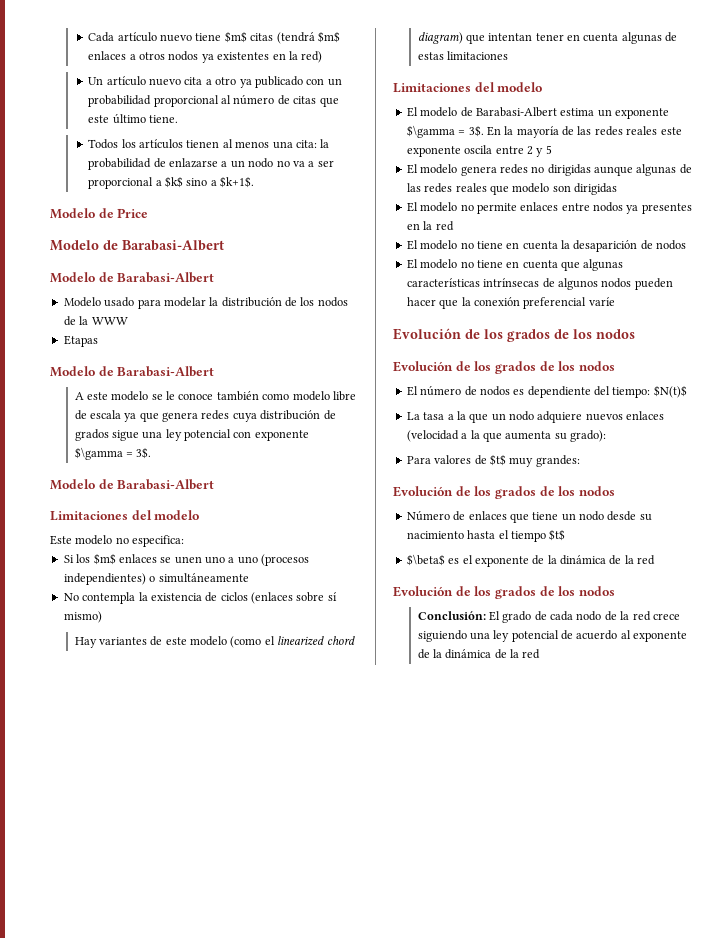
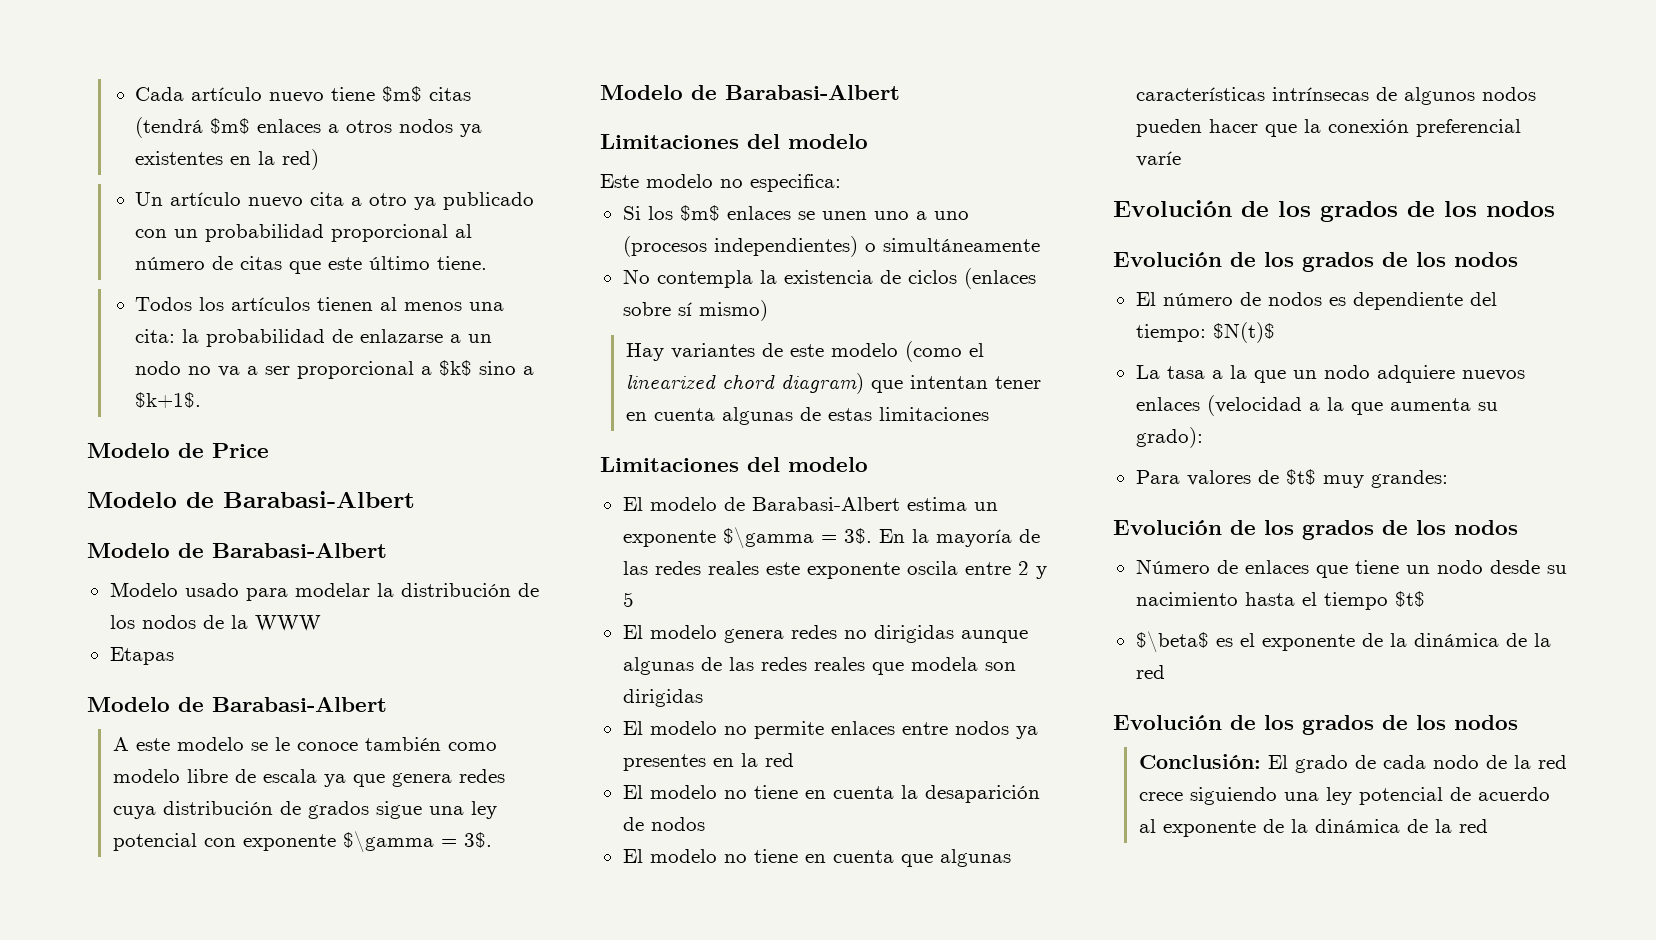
[512,183,550,193] modelo -> [910,657,978,671] modela

